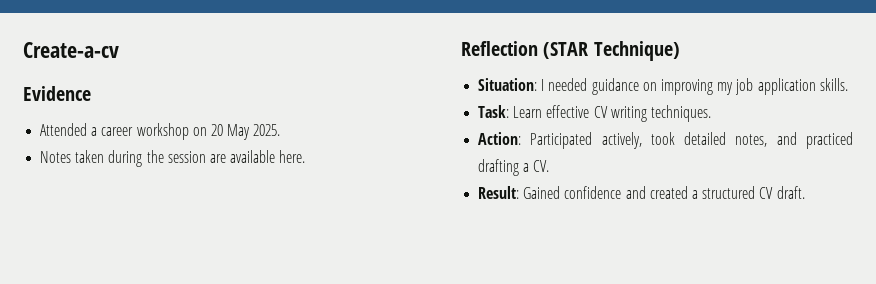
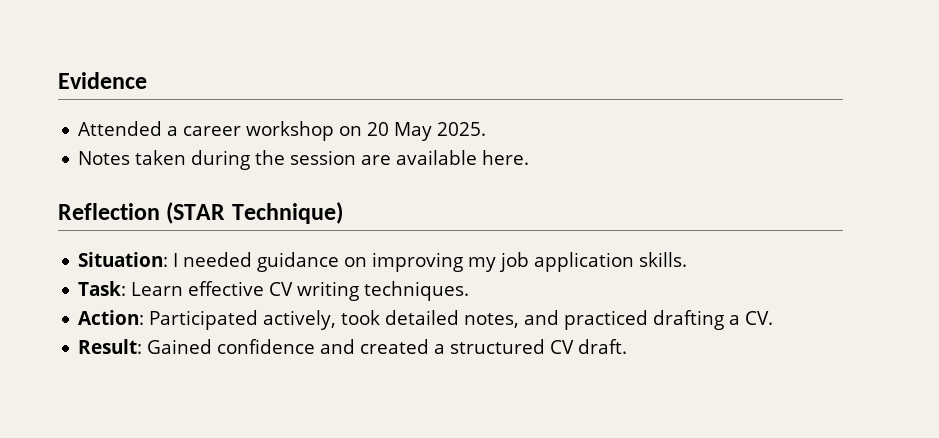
[23,42,119,58] Create-a-cv // -> (58, 80) none

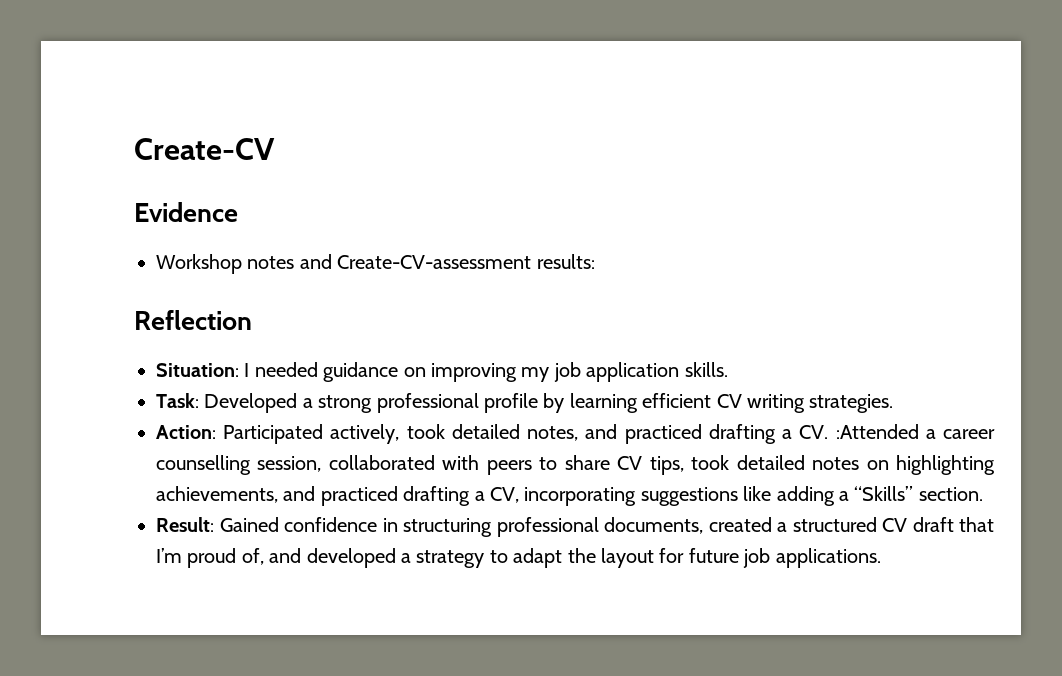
(58, 80) none -> [134,138,275,160] Create-CV //
[78,121,487,141] [78,150,530,170] Attended a career workshop on 20 May 2025. // Notes taken during the session are available here. -> [156,254,595,274] Workshop notes and Create-CV-assessment results:
[166,202,343,224] (STAR Technique) -> (252, 320) none
[131,281,265,296] Learn effective -> [204,393,712,413] Developed a strong professional profile by learning efficient
[364,281,470,301] techniques. -> [809,394,894,413] strategies.
[78,339,628,354] // Result: Gained confidence and created a structured CV draft. -> [835,424,995,439] [156,455,995,475] [156,486,983,506] [156,517,994,537] [156,548,881,568] :Attended a career counselling session, collaborated with peers to share CV tips, took detailed notes on highlighting achievements, and practiced drafting a CV, incorporating suggestions like adding a “Skills” section. // Result: Gained confidence in structuring professional documents, created a structured CV draft that I’m proud of, and developed a strategy to adapt the layout for future job applications.

